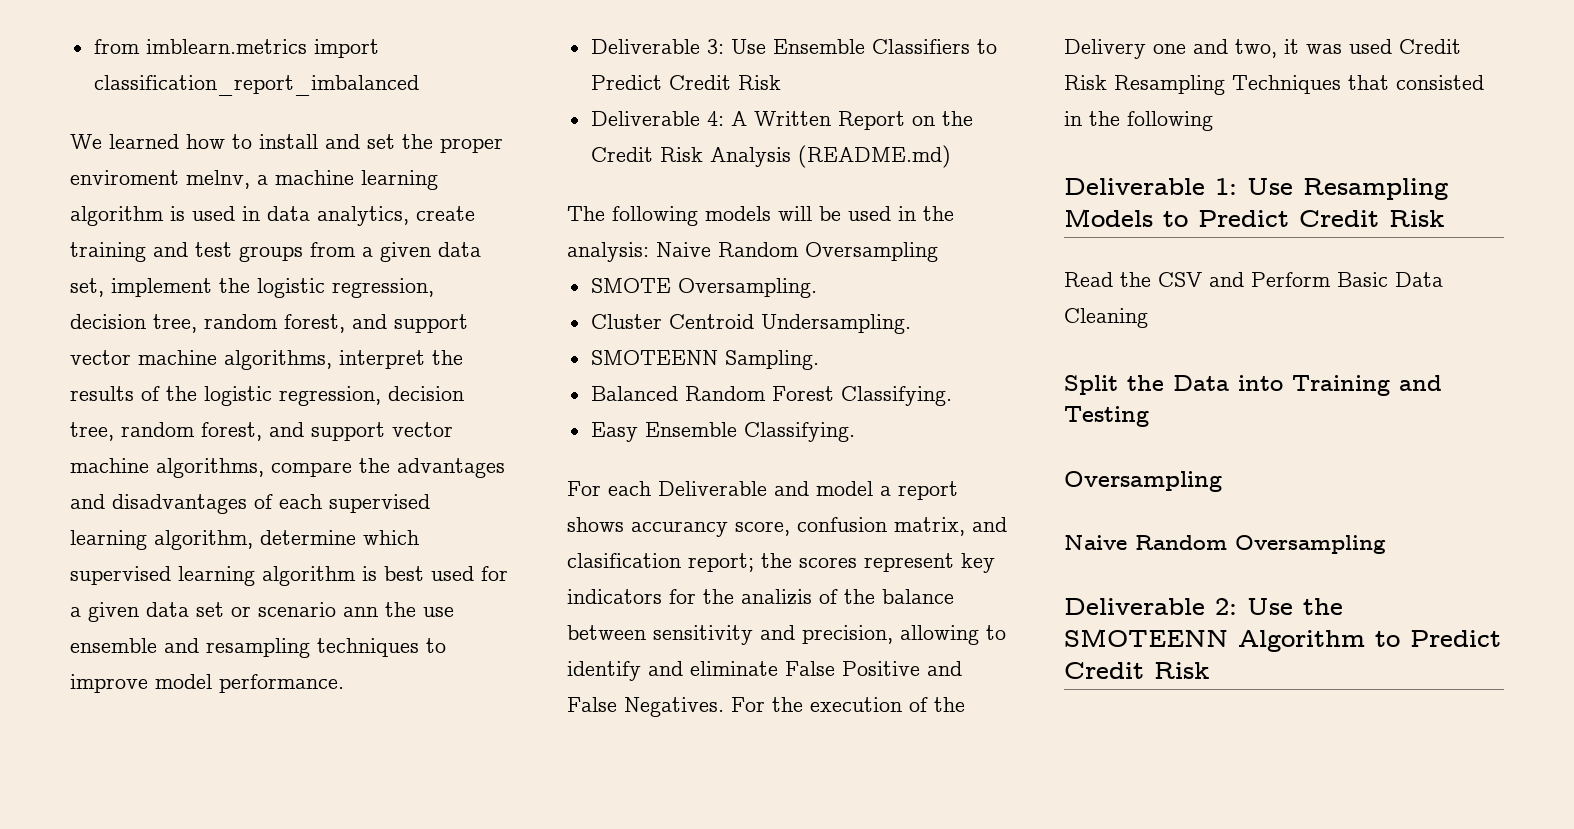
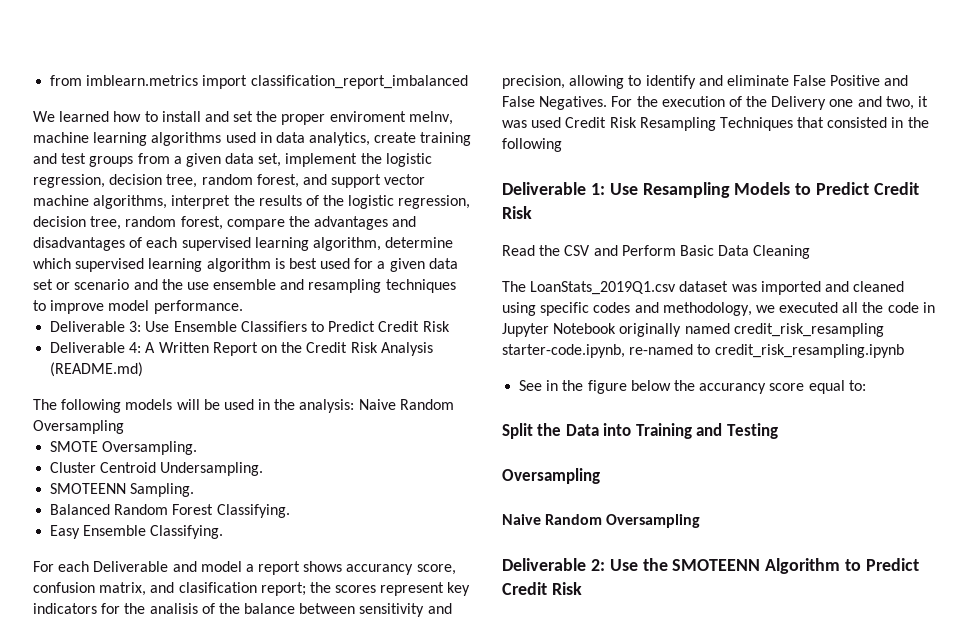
[257,175,268,185] a -> (453, 118) none
[70,206,185,226] algorithm is -> [151,132,222,146] algorithms
[269,422,453,441] [70,458,264,478] and support vector machine algorithms, -> (223, 223) none
[343,607,378,617] ann -> [133,279,158,290] and
[741,589,812,605] analizis -> [149,603,198,614] analisis
(1148, 318) none -> [502,281,905,295] [502,302,935,316] [502,323,884,337] [502,344,904,358] [519,380,866,394] // The LoanStats_2019Q1.csv dataset was imported and cleaned using specific codes and methodology, we executed all the code in Jupyter Notebook originally named credit_risk_resampling starter-code.ipynb, re-named to credit_risk_resampling.ipynb // See in the figure below the accurancy score equal to:

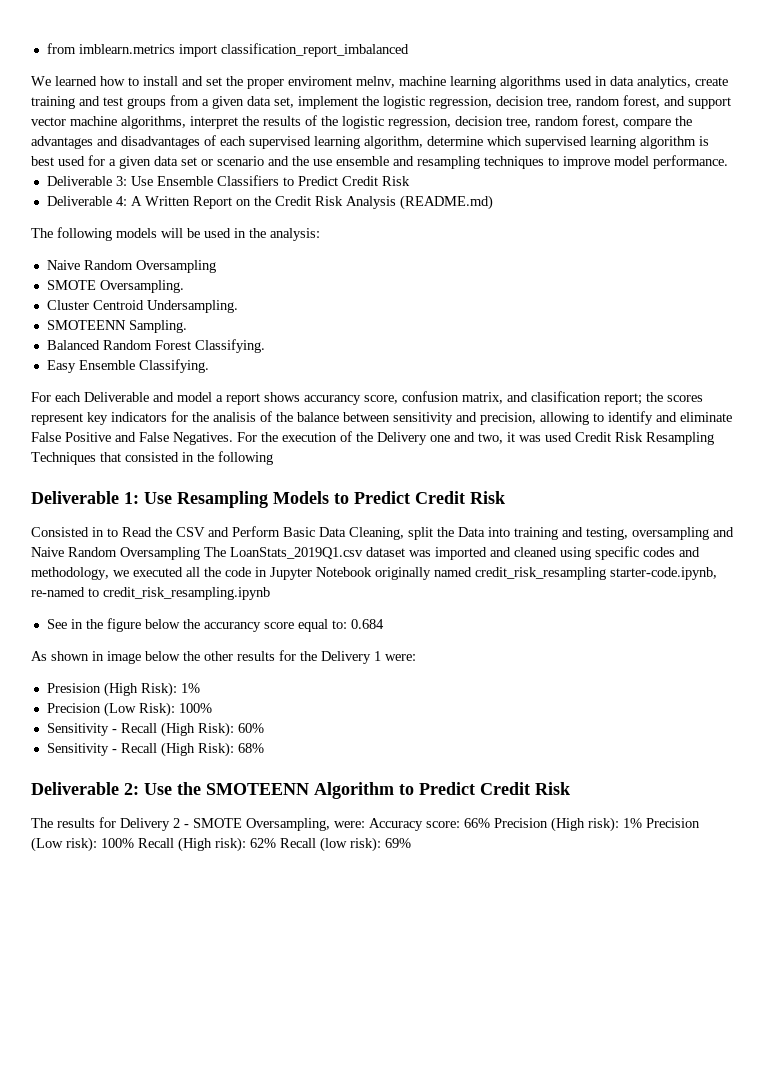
(355, 406) none -> (320, 234) //
(532, 212) none -> [31,527,118,537] Consisted in to
[753,245,811,259] Cleaning // -> [349,527,734,540] [31,547,200,560] Cleaning, split the Data into training and testing, oversampling and Naive Random Oversampling
[502,423,778,439] [502,468,600,484] [502,514,701,528] // Split the Data into Training and Testing // Oversampling // Naive Random Oversampling -> [350,619,384,629] [31,650,416,664] [46,682,200,697] [46,702,212,717] [46,722,264,737] [46,742,264,757] 0.684 // As shown in image below the other results for the Delivery 1 were: // Presision (High Risk): 1% // Precision (Low Risk): 100% // Sensitivity - Recall (High Risk): 60% // Sensitivity - Recall (High Risk): 68%
(582, 588) none -> [31,817,700,832] [31,837,411,852] // The results for Delivery 2 - SMOTE Oversampling, were: Accuracy score: 66% Precision (High risk): 1% Precision (Low risk): 100% Recall (High risk): 62% Recall (low risk): 69%

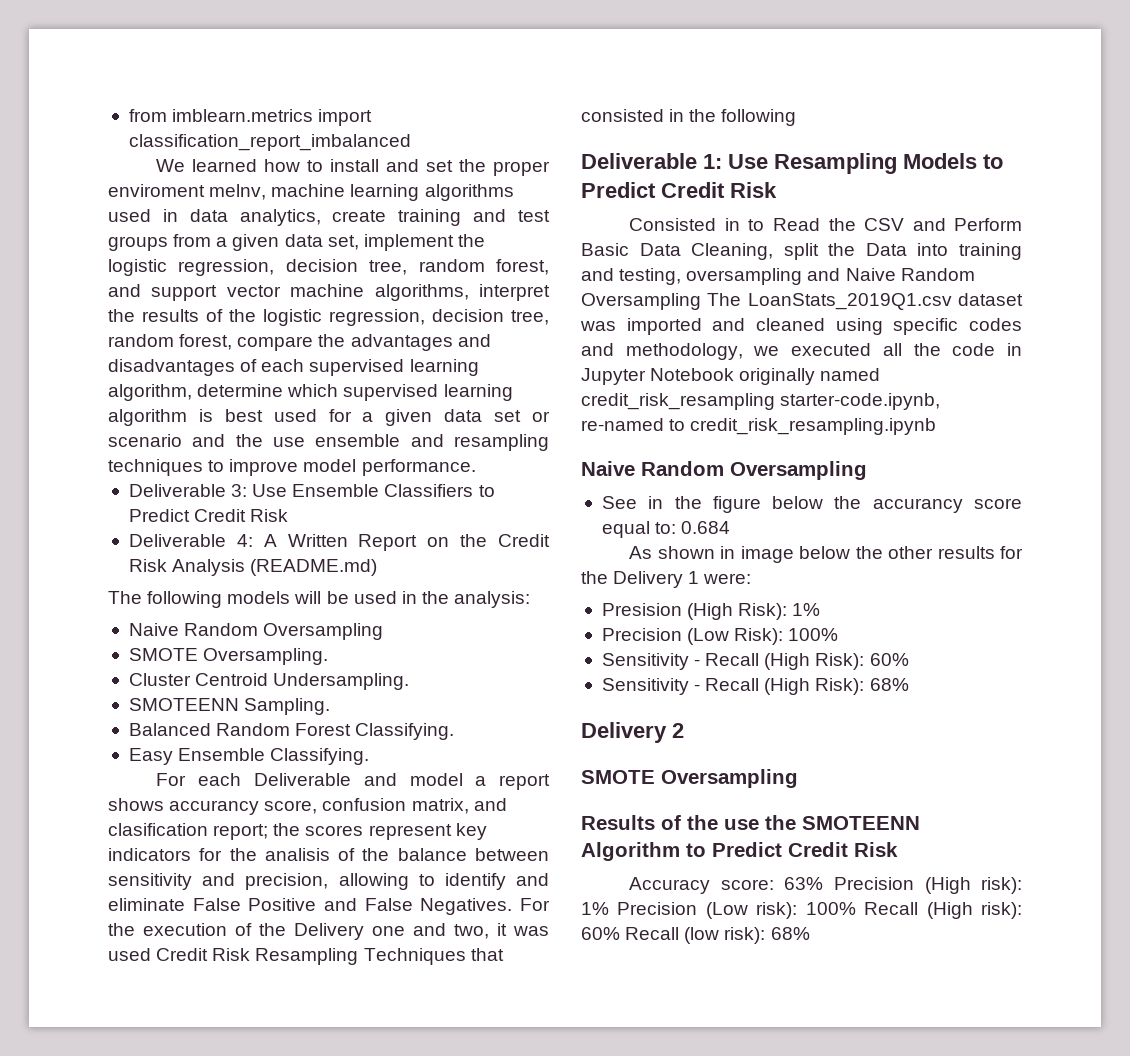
(270, 593) none -> [581,461,867,480] // Naive Random Oversampling
[31,782,172,795] Deliverable 2: Use -> [581,722,684,743] [581,769,798,788] [581,815,759,830] Delivery 2 // SMOTE Oversampling // Results of the use
[31,817,365,831] The results for Delivery 2 - SMOTE Oversampling, were: -> (898, 849) none
[464,818,490,828] 66% -> [784,877,824,890] 63%
[250,838,276,848] 62% -> [581,927,620,940] 60%
[385,838,411,848] 69% -> [770,927,810,940] 68%

